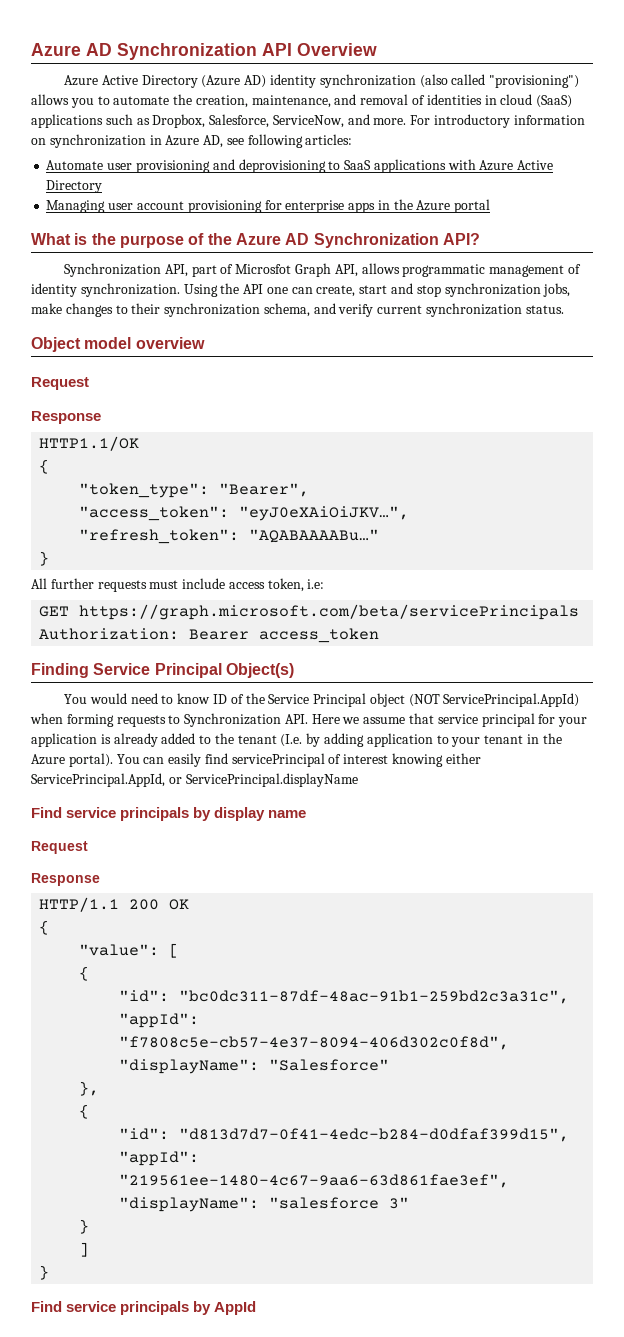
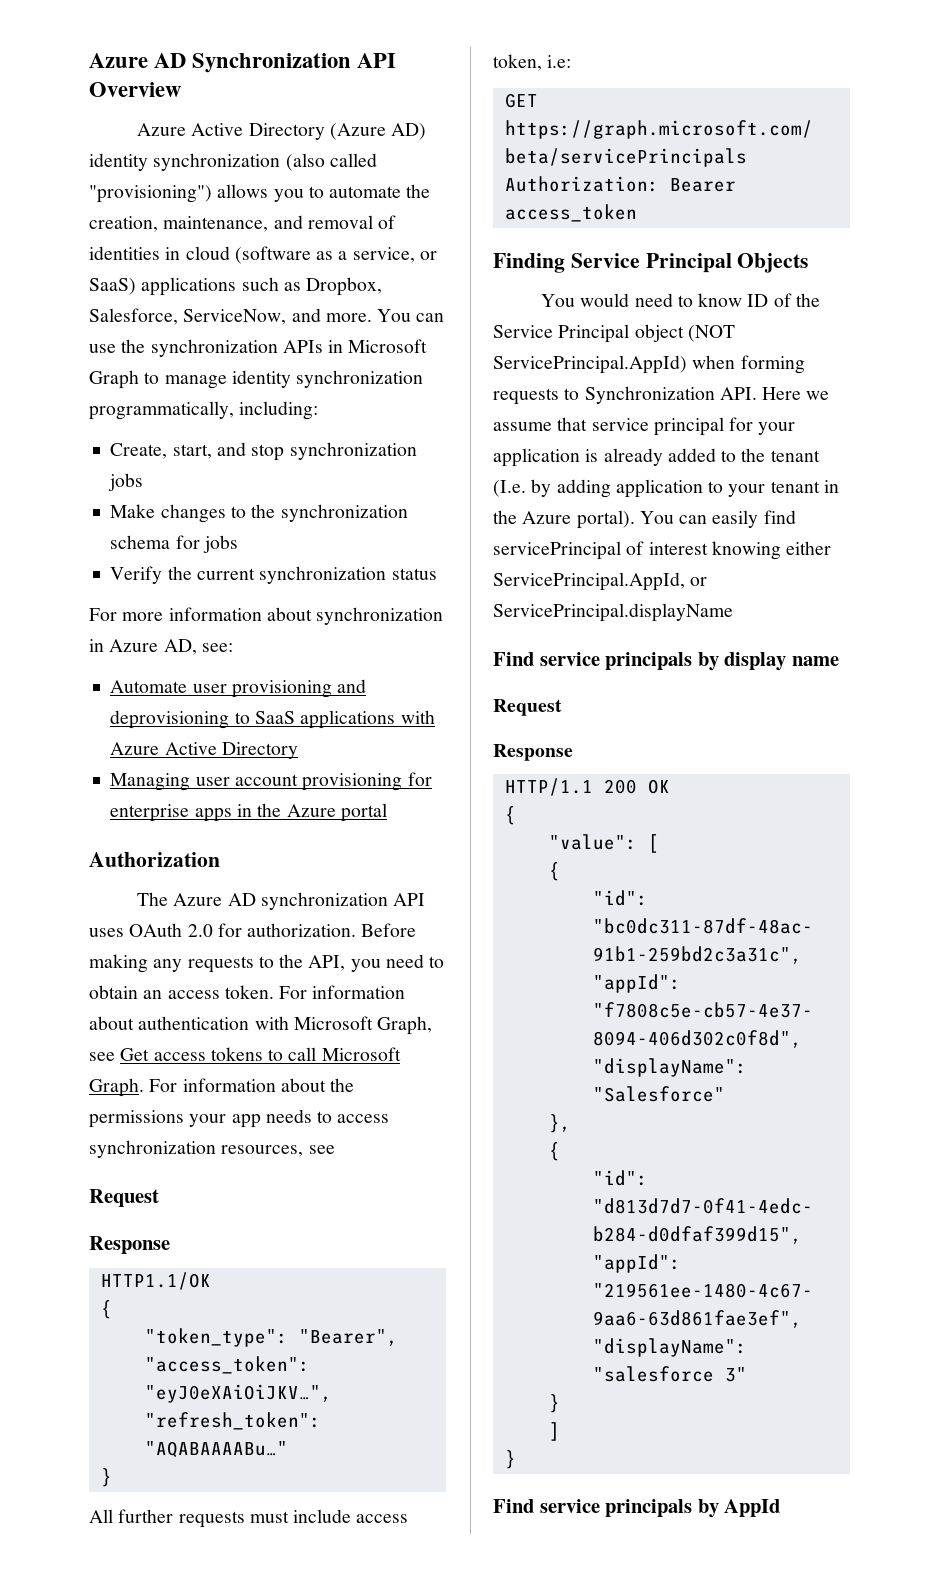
[536,95,573,108] (SaaS) -> [234,246,437,264] [89,278,136,295] (software as a service, or SaaS)
[410,114,585,128] [31,138,46,145] For introductory information on -> [377,309,445,322] [89,339,428,357] [89,370,424,389] [89,401,319,420] [110,442,417,461] [108,473,144,491] [110,504,408,523] [110,535,238,553] [110,566,437,584] [89,607,312,621] You can use the synchronization APIs in Microsoft Graph to manage identity synchronization programmatically, including: // Create, start, and stop synchronization jobs // Make changes to the synchronization schema for jobs // Verify the current synchronization status // For more information about
[226,134,353,148] see following articles: -> [201,643,233,652] see:
[31,233,480,248] [64,263,581,277] [31,283,571,297] [31,303,564,317] [31,337,205,352] What is the purpose of the Azure AD Synchronization API? // Synchronization API, part of Microsfot Graph API, allows programmatic management of identity synchronization. Using the API one can create, start and stop synchronization jobs, make changes to their synchronization schema, and verify current synchronization status. // Object model overview -> [89,852,220,867] [136,892,426,910] [89,923,417,937] [89,954,445,973] [89,985,406,999] [89,1016,433,1035] [89,1047,401,1061] [89,1078,355,1097] [89,1109,390,1128] [89,1140,335,1158] Authorization // The Azure AD synchronization API uses OAuth 2.0 for authorization. Before making any requests to the API, you need to obtain an access token. For information about authentication with Microsoft Graph, see Get access tokens to call Microsoft Graph. For information about the permissions your app needs to access synchronization resources, see
[225,663,294,678] Object(s) -> [737,253,809,273] Objects

